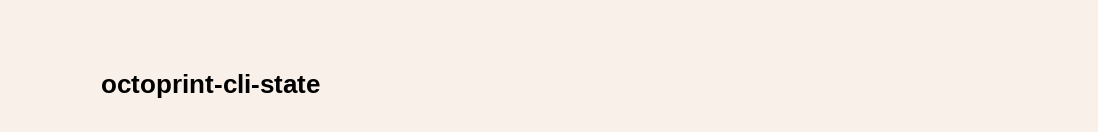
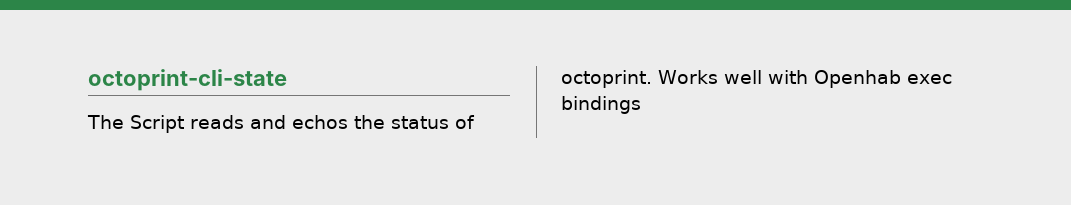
(320, 86) none -> [87,115,475,133] [561,70,952,88] [561,96,641,114] // The Script reads and echos the status of octoprint. Works well with Openhab exec bindings

